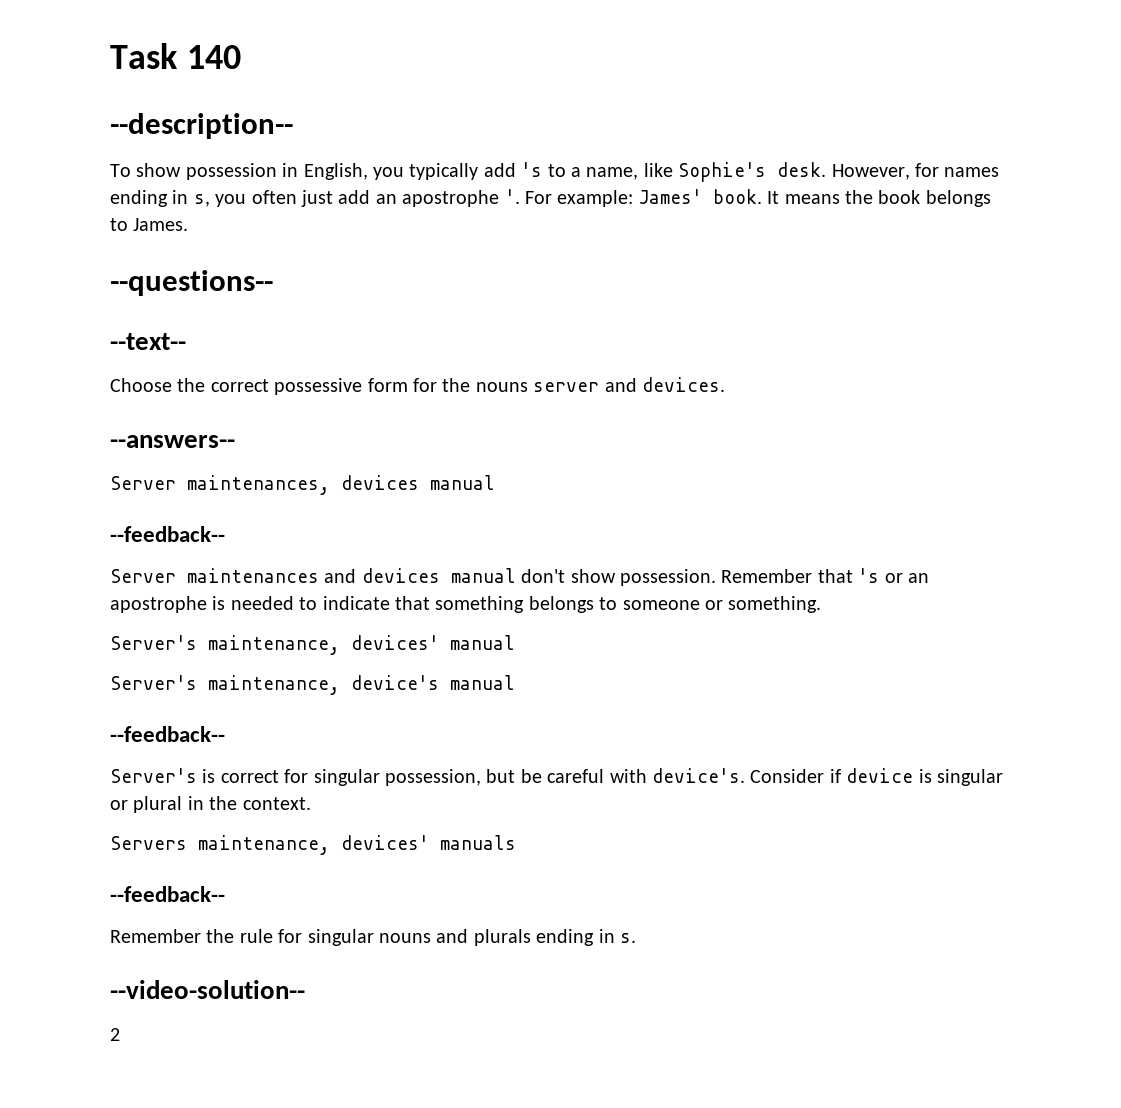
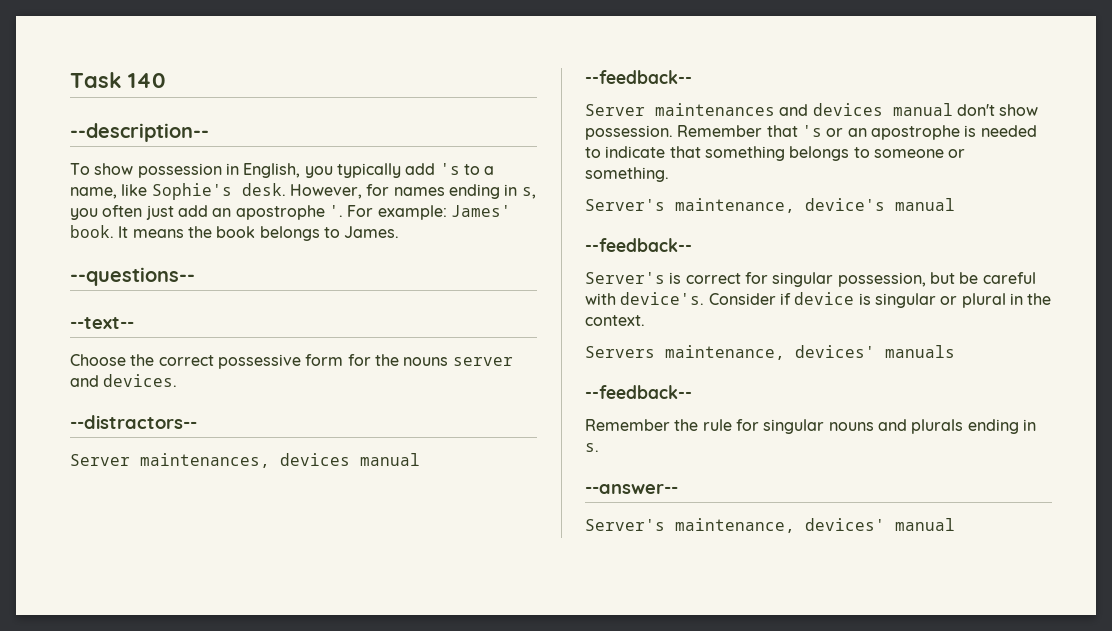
[110,435,235,448] --answers-- -> [70,415,197,429] --distractors--
[110,635,515,655] // Server's maintenance, devices' manual -> (669, 174) none
[110,980,305,999] [110,1028,120,1041] --video-solution-- // 2 -> [585,484,678,494] [585,518,955,533] --answer-- // Server's maintenance, devices' manual

